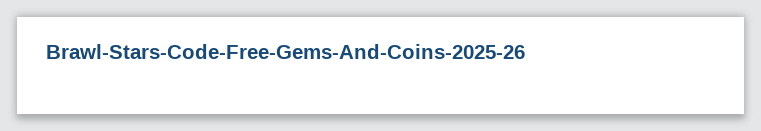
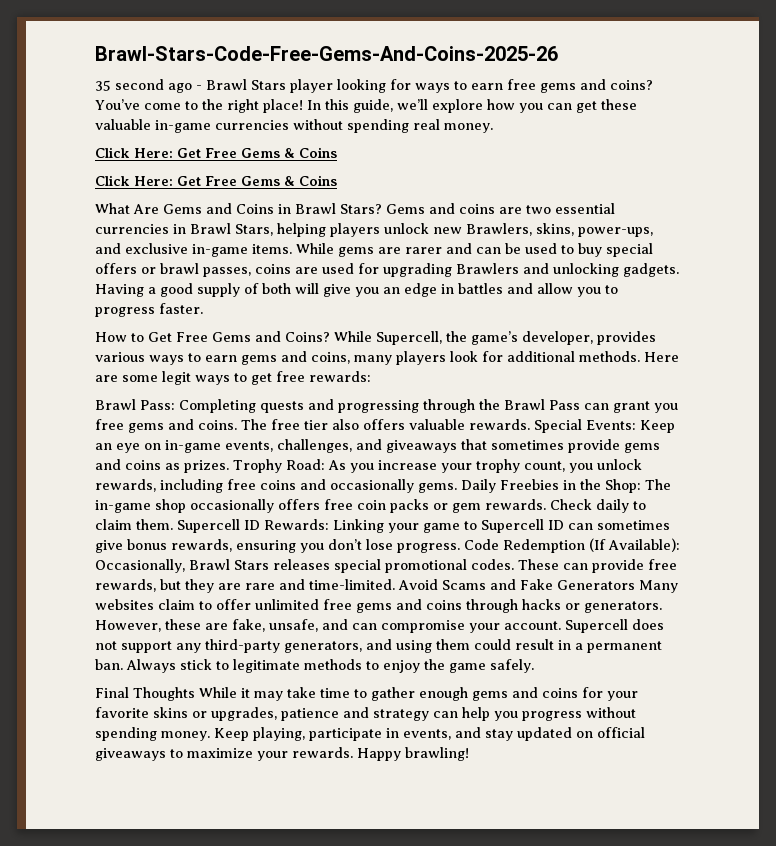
(525, 51) none -> [95,79,653,93] [95,99,637,113] [95,119,493,133] [95,147,337,158] [95,175,337,186] [95,203,615,214] [95,223,653,237] [95,243,653,257] [95,263,679,277] [95,283,618,297] [95,303,203,317] [95,331,656,345] [95,351,679,365] [95,371,371,385] [95,399,678,413] [95,419,675,433] [95,439,660,453] [95,459,642,473] [95,479,671,493] [95,499,646,513] [95,519,670,533] [95,538,680,553] [95,559,677,573] [95,579,678,593] [95,599,662,613] [95,619,664,633] [95,639,662,653] [95,659,534,673] [95,687,638,701] [95,707,636,721] [95,727,645,741] [95,747,469,761] // 35 second ago - Brawl Stars player looking for ways to earn free gems and coins? You’ve come to the right place! In this guide, we’ll explore how you can get these valuable in-game currencies without spending real money. // Click Here: Get Free Gems & Coins // Click Here: Get Free Gems & Coins // What Are Gems and Coins in Brawl Stars? Gems and coins are two essential currencies in Brawl Stars, helping players unlock new Brawlers, skins, power-ups, and exclusive in-game items. While gems are rarer and can be used to buy special offers or brawl passes, coins are used for upgrading Brawlers and unlocking gadgets. Having a good supply of both will give you an edge in battles and allow you to progress faster. // How to Get Free Gems and Coins? While Supercell, the game’s developer, provides various ways to earn gems and coins, many players look for additional methods. Here are some legit ways to get free rewards: // Brawl Pass: Completing quests and progressing through the Brawl Pass can grant you free gems and coins. The free tier also offers valuable rewards. Special Events: Keep an eye on in-game events, challenges, and giveaways that sometimes provide gems and coins as prizes. Trophy Road: As you increase your trophy count, you unlock rewards, including free coins and occasionally gems. Daily Freebies in the Shop: The in-game shop occasionally offers free coin packs or gem rewards. Check daily to claim them. Supercell ID Rewards: Linking your game to Supercell ID can sometimes give bonus rewards, ensuring you don’t lose progress. Code Redemption (If Available): Occasionally, Brawl Stars releases special promotional codes. These can provide free rewards, but they are rare and time-limited. Avoid Scams and Fake Generators Many websites claim to offer unlimited free gems and coins through hacks or generators. However, these are fake, unsafe, and can compromise your account. Supercell does not support any third-party generators, and using them could result in a permanent ban. Always stick to legitimate methods to enjoy the game safely. // Final Thoughts While it may take time to gather enough gems and coins for your favorite skins or upgrades, patience and strategy can help you progress without spending money. Keep playing, participate in events, and stay updated on official giveaways to maximize your rewards. Happy brawling!

